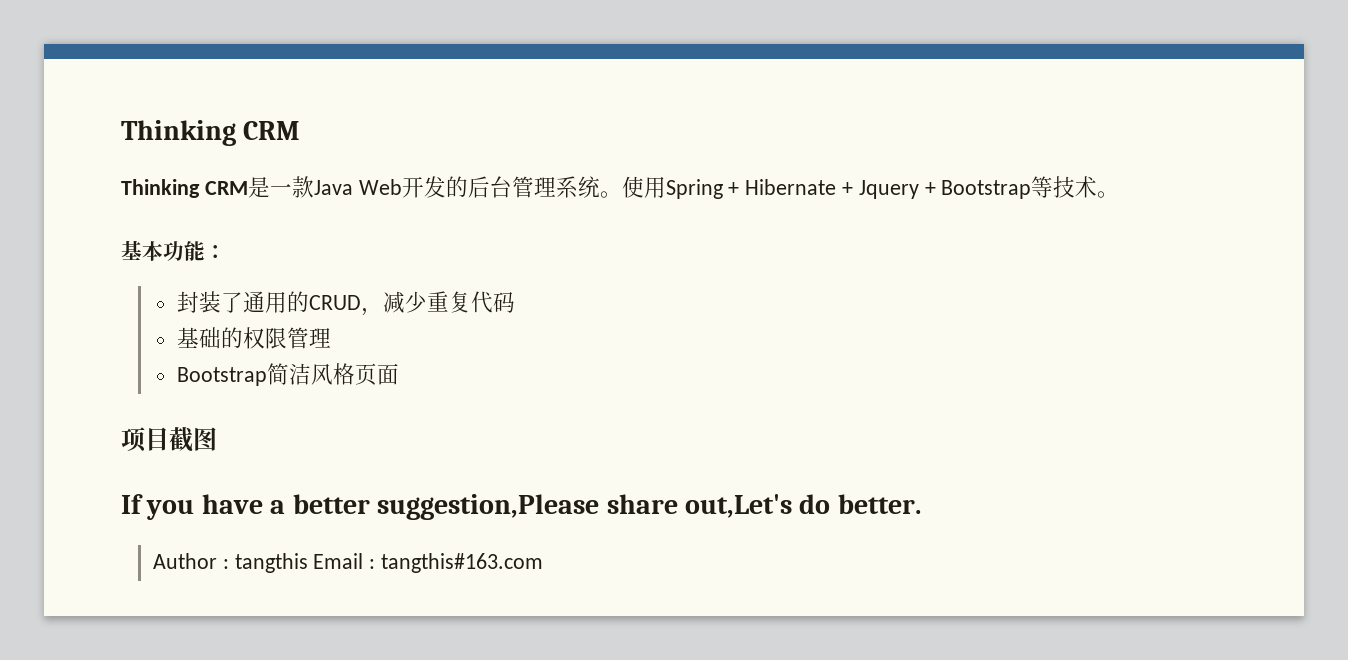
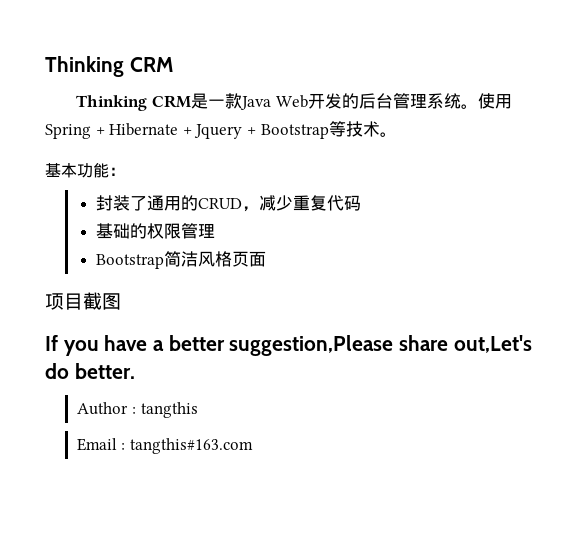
(308, 563) none -> (198, 410) //

